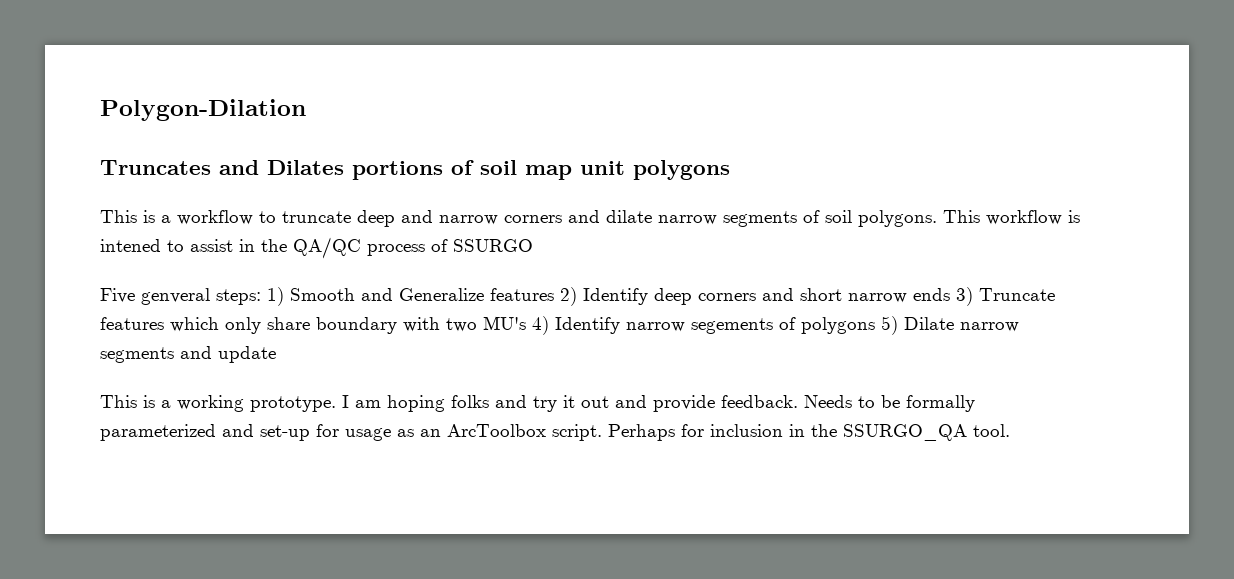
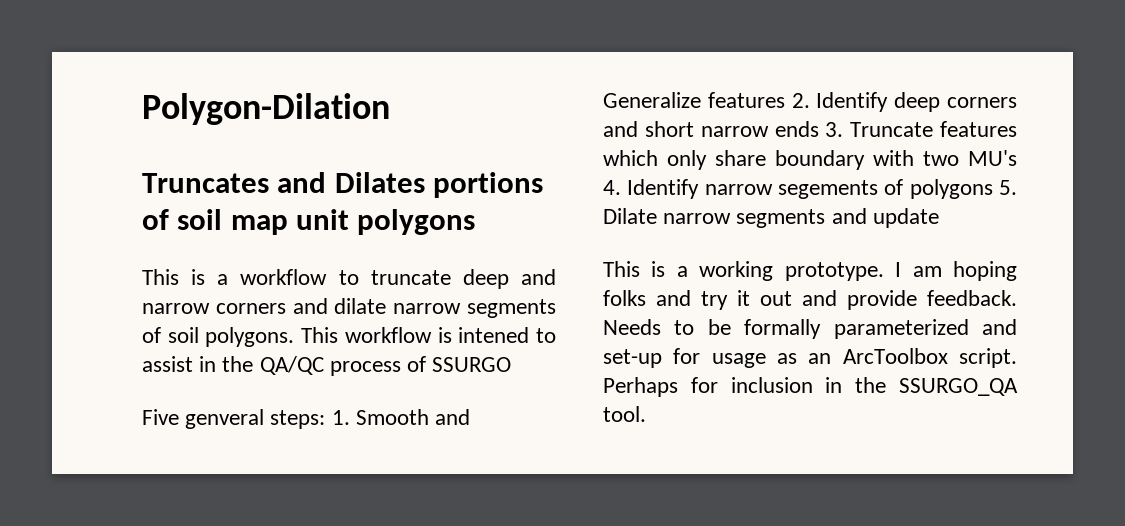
[267,287,284,306] 1) -> [331,410,350,425] 1.
[560,287,577,306] 2) -> [791,93,810,108] 2.
[956,287,973,306] 3) -> [825,122,844,137] 3.
[532,316,549,335] 4) -> [603,180,621,195] 4.
[881,316,898,335] 5) -> [999,180,1017,195] 5.

